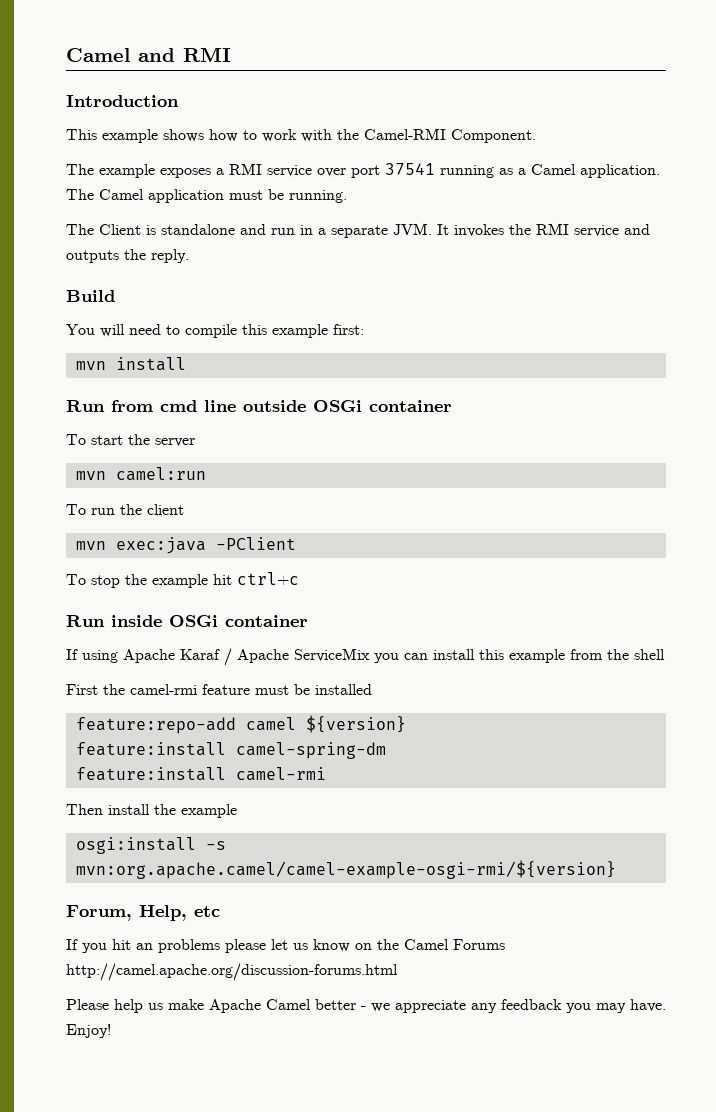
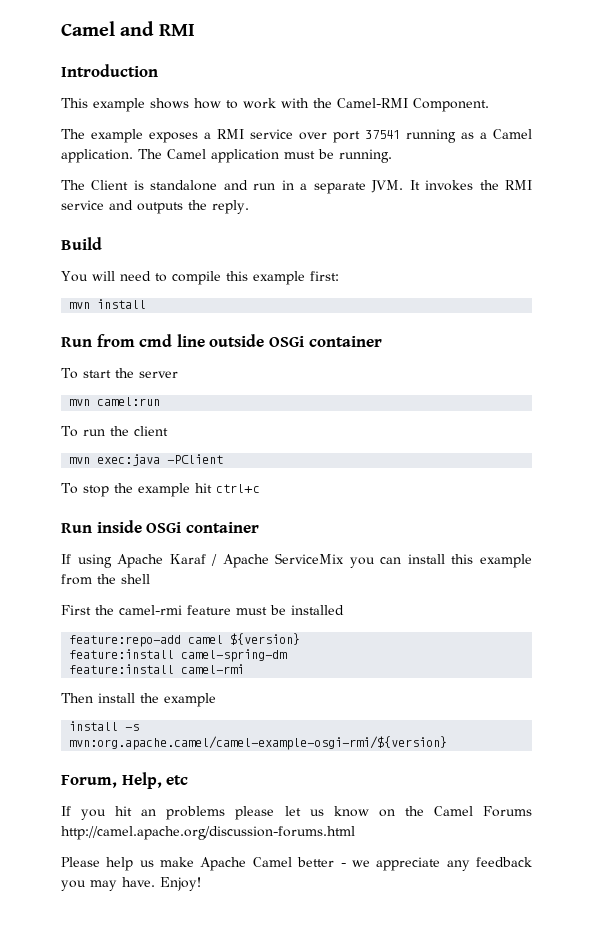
[75,837,196,854] osgi:install -> [69,721,119,731] install

